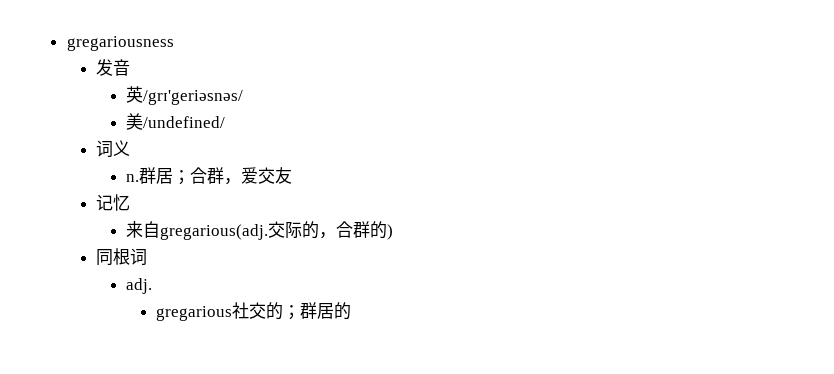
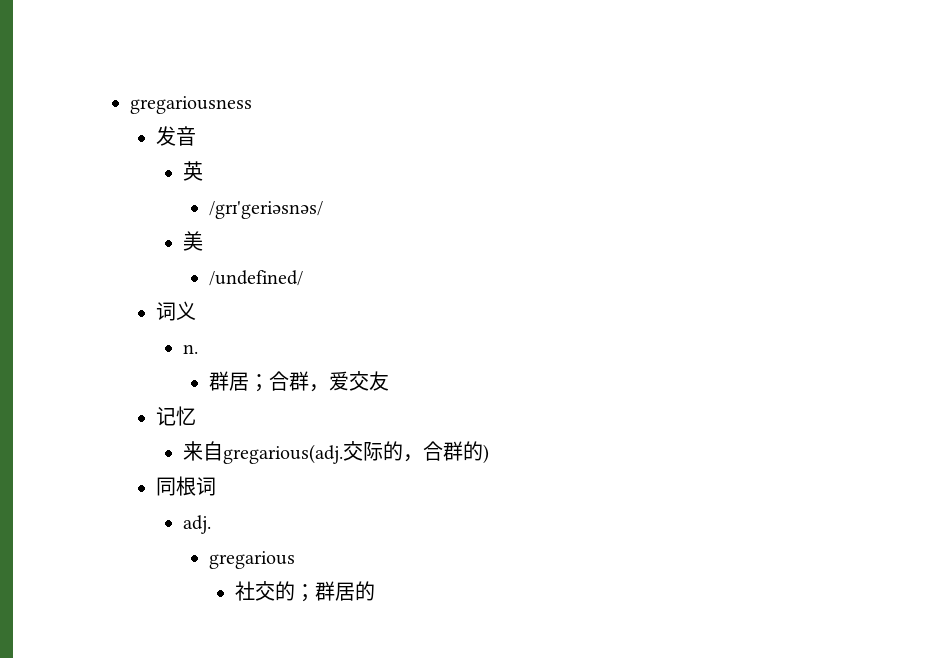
(144, 94) none -> (203, 171) //
(144, 121) none -> (203, 241) //
(140, 178) none -> (198, 349) //
(232, 313) none -> (295, 560) //

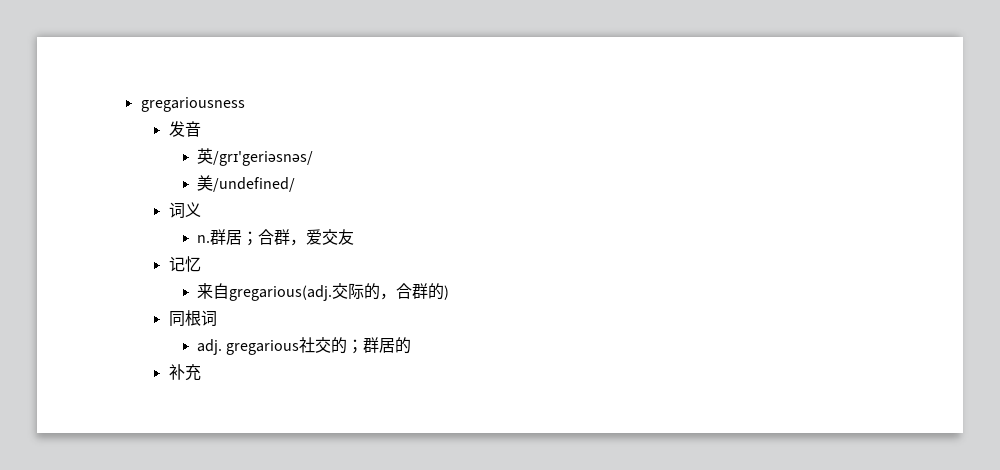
(203, 171) // -> (213, 156) none
(203, 241) // -> (213, 183) none
(198, 349) // -> (210, 239) none
(211, 524) // -> (222, 347) none
(295, 560) // -> (300, 347) none
(376, 591) none -> [168,364,201,381] // 补充

